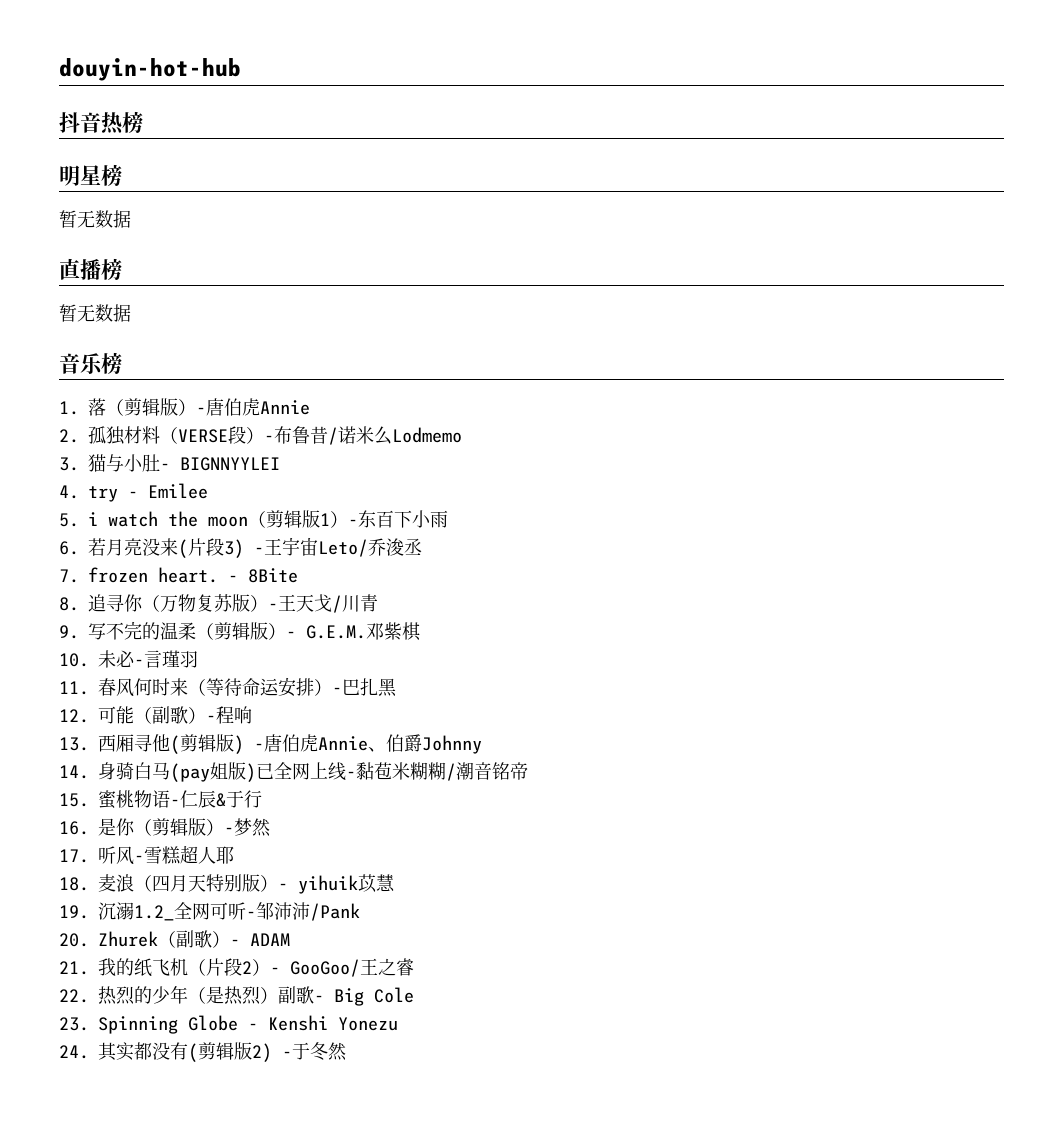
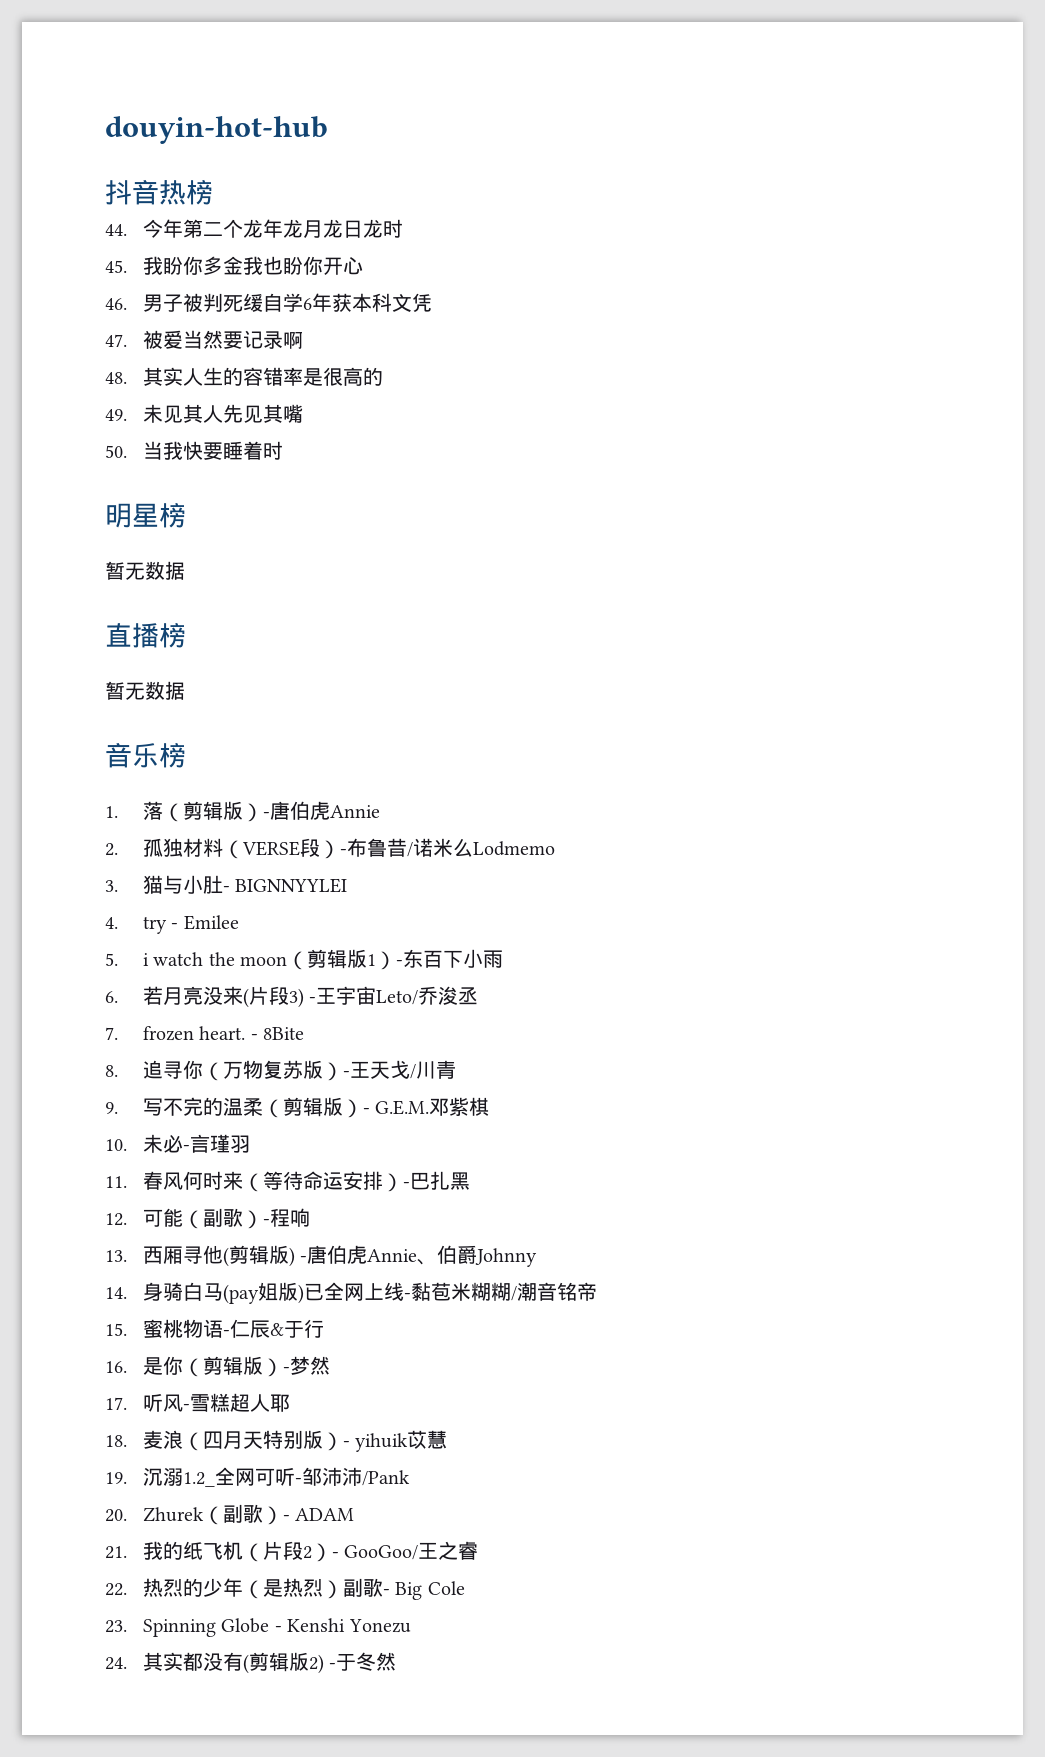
(143, 122) none -> [105,219,403,238] [105,256,363,275] [105,293,432,312] [105,330,303,349] [105,367,383,386] [105,404,303,423] [105,441,283,460] // 44.今年第二个龙年龙月龙日龙时 // 45.我盼你多金我也盼你开心 // 46.男子被判死缓自学6年获本科文凭 // 47.被爱当然要记录啊 // 48.其实人生的容错率是很高的 // 49.未见其人先见其嘴 // 50.当我快要睡着时

